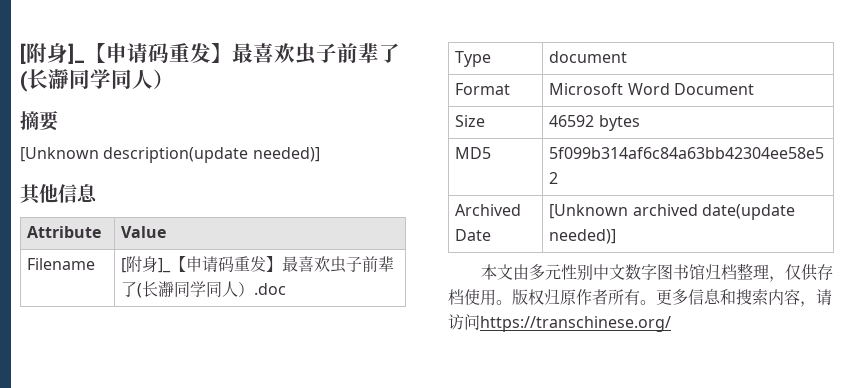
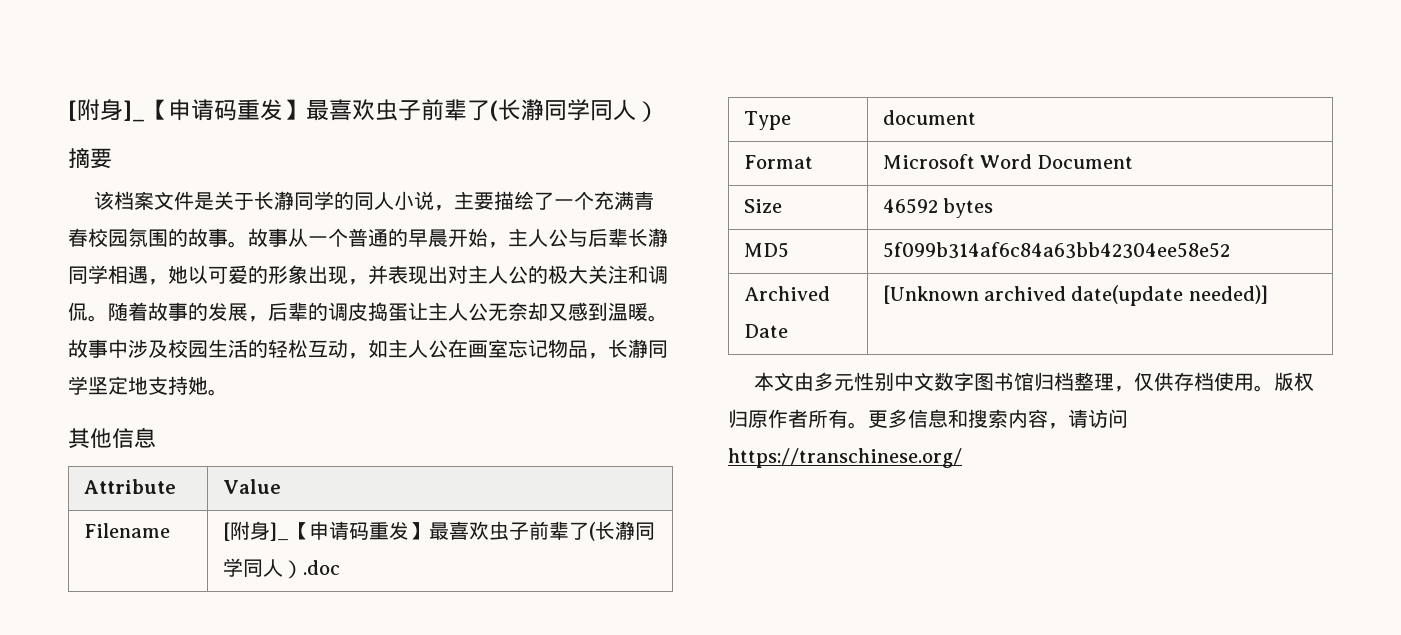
[20,147,320,163] [Unknown description(update needed)] -> [94,191,655,211] [68,228,668,248] [68,265,668,285] [68,302,668,322] [68,339,668,359] [68,376,228,396] 该档案文件是关于长瀞同学的同人小说，主要描绘了一个充满青春校园氛围的故事。故事从一个普通的早晨开始，主人公与后辈长瀞同学相遇，她以可爱的形象出现，并表现出对主人公的极大关注和调侃。随着故事的发展，后辈的调皮捣蛋让主人公无奈却又感到温暖。故事中涉及校园生活的轻松互动，如主人公在画室忘记物品，长瀞同学坚定地支持她。

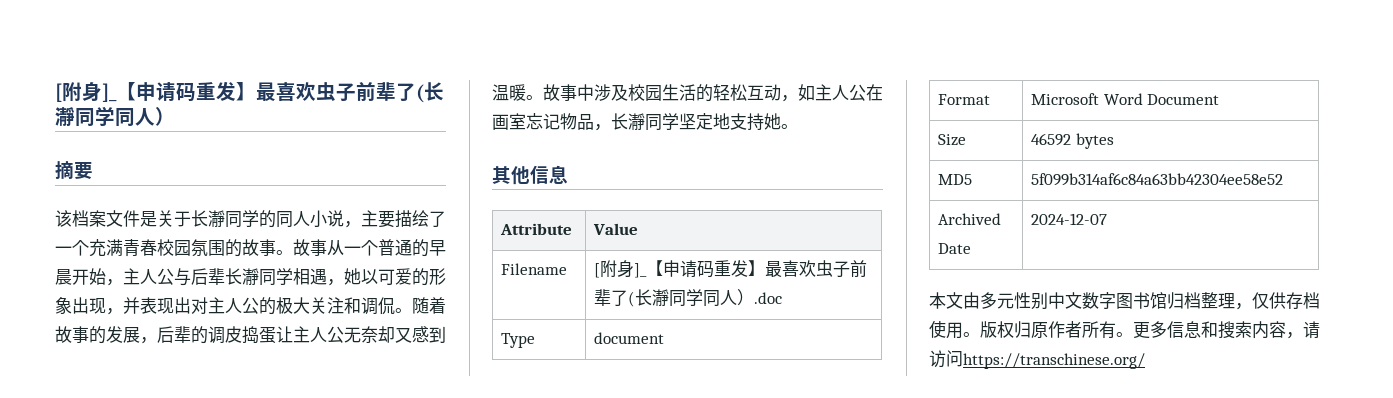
[882,285,1268,306] [Unknown archived date(update needed)] -> [1031,213,1108,225] 2024-12-07

